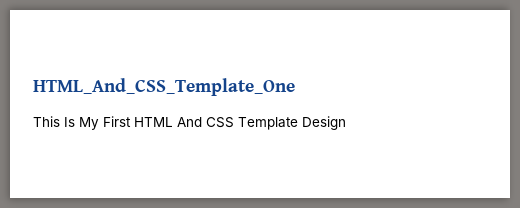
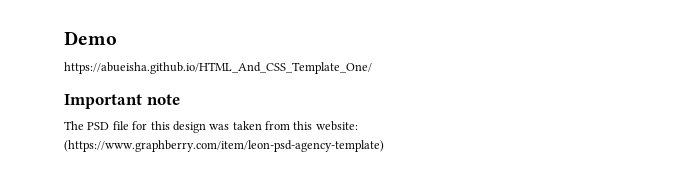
[33,78,295,96] [33,116,346,130] HTML_And_CSS_Template_One // This Is My First HTML And CSS Template Design -> [64,31,117,45] [64,62,372,74] [64,94,180,109] [64,121,358,133] [64,140,384,152] Demo // https://abueisha.github.io/HTML_And_CSS_Template_One/ // Important note // The PSD file for this design was taken from this website: (https://www.graphberry.com/item/leon-psd-agency-template)

